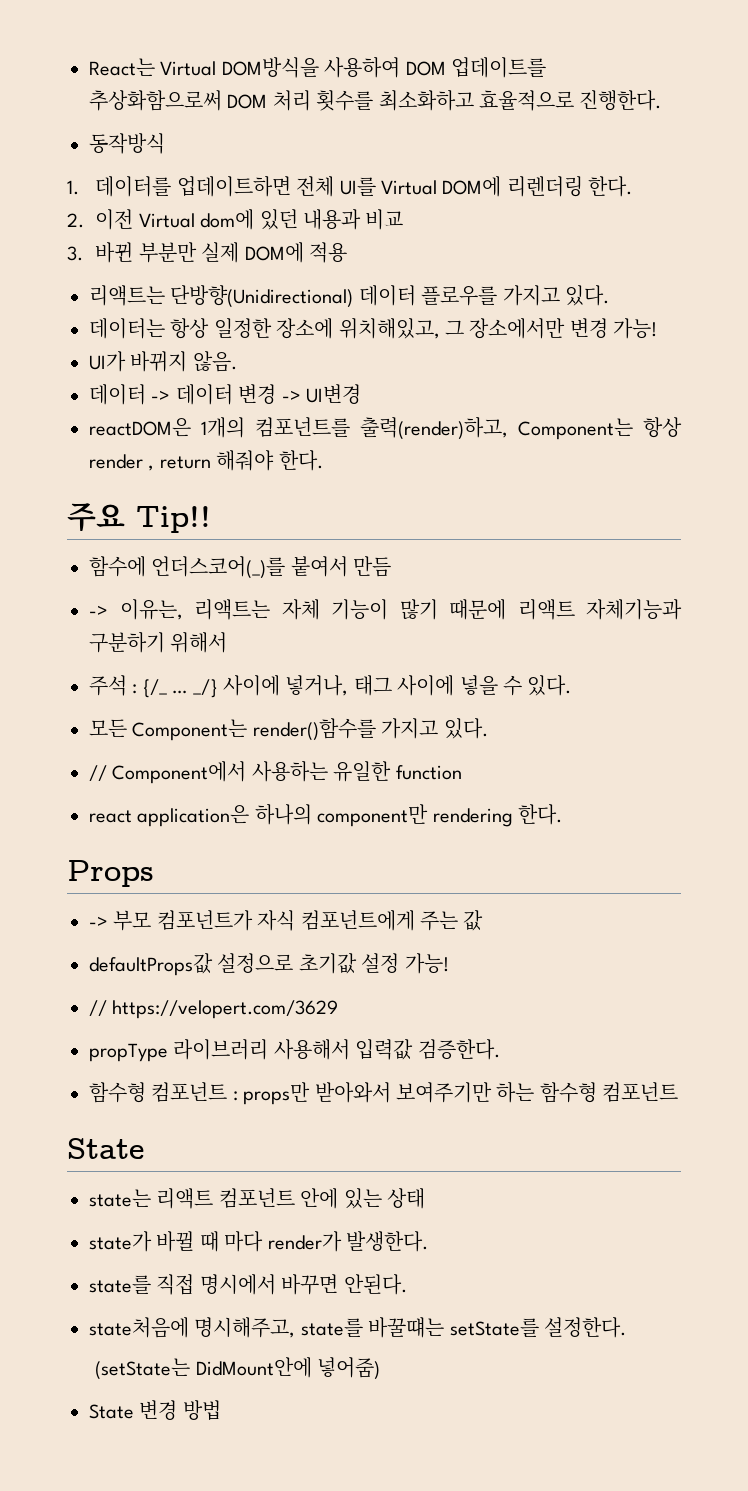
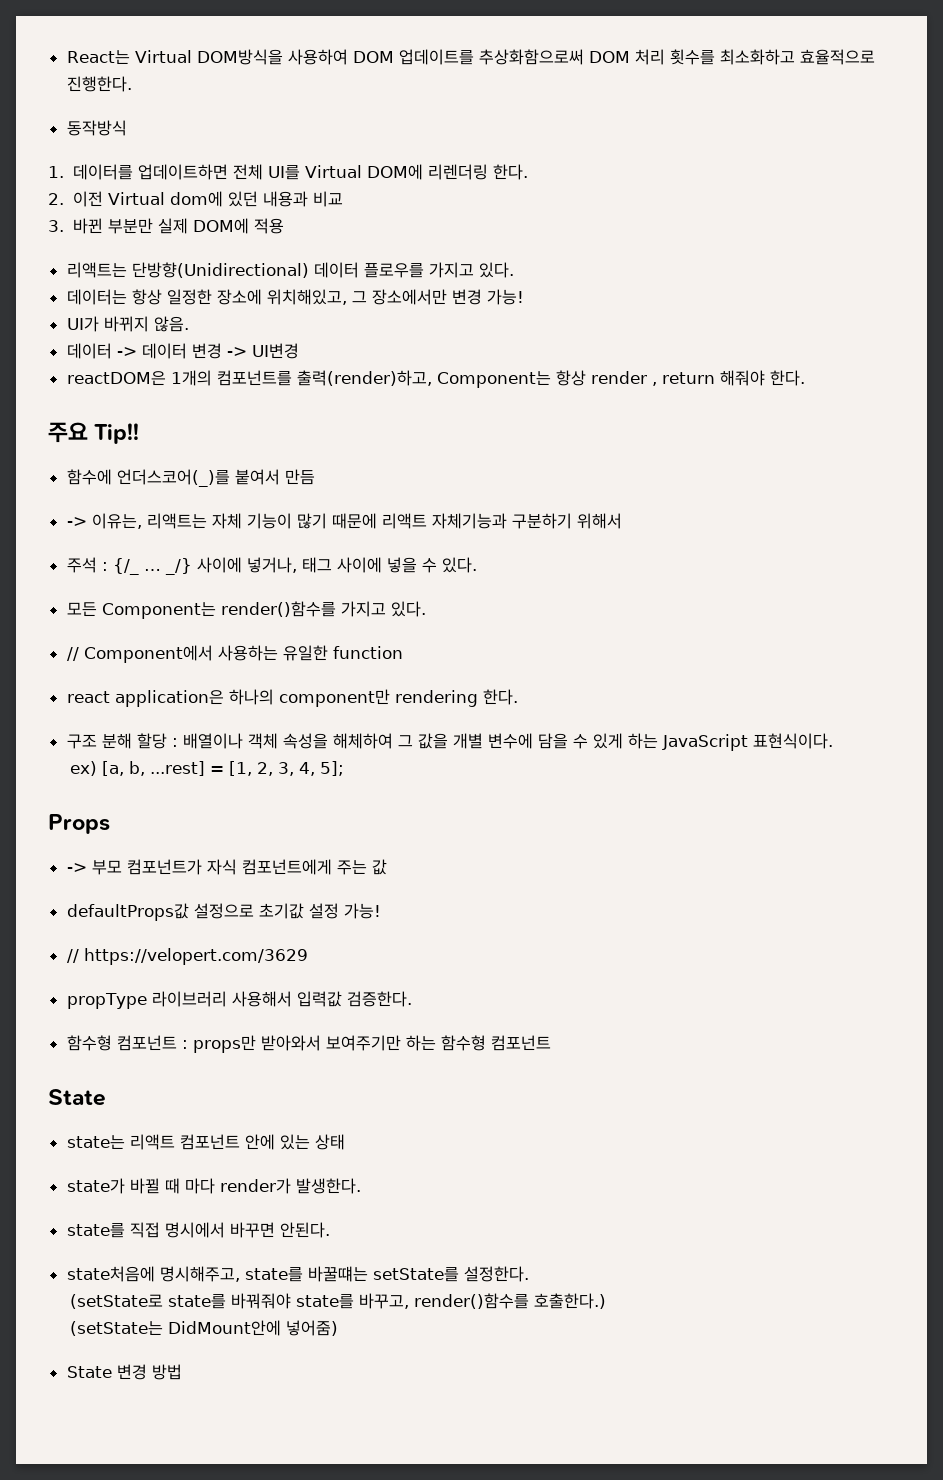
(562, 814) none -> [66,733,833,751] [70,761,345,776] // 구조 분해 할당 : 배열이나 객체 속성을 해체하여 그 값을 개별 변수에 담을 수 있게 하는 JavaScript 표현식이다. // ex) [a, b, ...rest] = [1, 2, 3, 4, 5];
(626, 1327) none -> [70,1293,607,1309] // (setState로 state를 바꿔줘야 state를 바꾸고, render()함수를 호출한다.)

